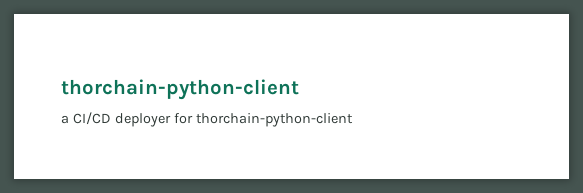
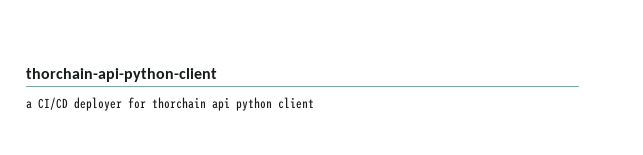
[61,79,299,100] thorchain-python-client -> [26,68,217,82] thorchain-api-python-client
[195,113,353,127] thorchain-python-client -> [152,97,314,111] thorchain api python client

